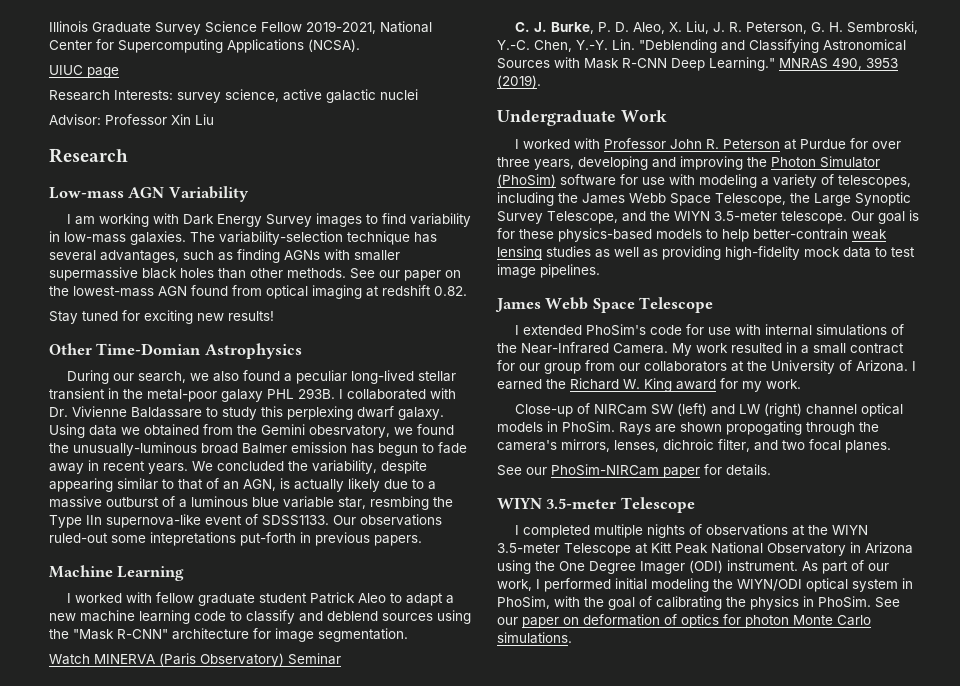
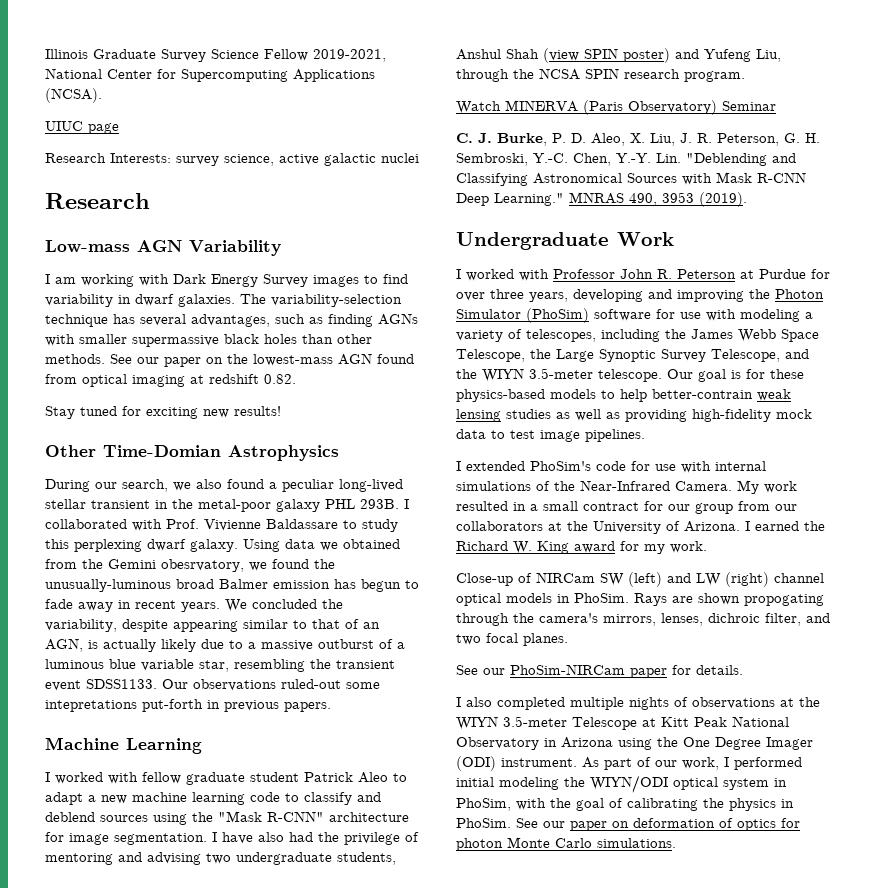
[49,114,214,125] // Advisor: Professor Xin Liu -> (419, 158) none
[64,232,126,243] low-mass -> [135,294,174,306] dwarf
[49,407,68,417] Dr. -> [166,519,199,529] Prof.
[370,496,453,510] [49,514,258,528] resmbing the Type IIn supernova-like event of -> [234,659,395,672] [45,680,81,691] resembling the transient event
(408, 635) none -> [212,832,419,845] [45,852,396,865] [456,48,781,63] [456,68,745,82] I have also had the privilege of mentoring and advising two undergraduate students, Anshul Shah (view SPIN poster) and Yufeng Liu, through the NCSA SPIN research program.
[495,297,714,313] // James Webb Space Telescope -> (645, 435) none
[497,497,695,513] [515,525,520,535] // WIYN 3.5-meter Telescope // I -> [456,697,492,707] // I also

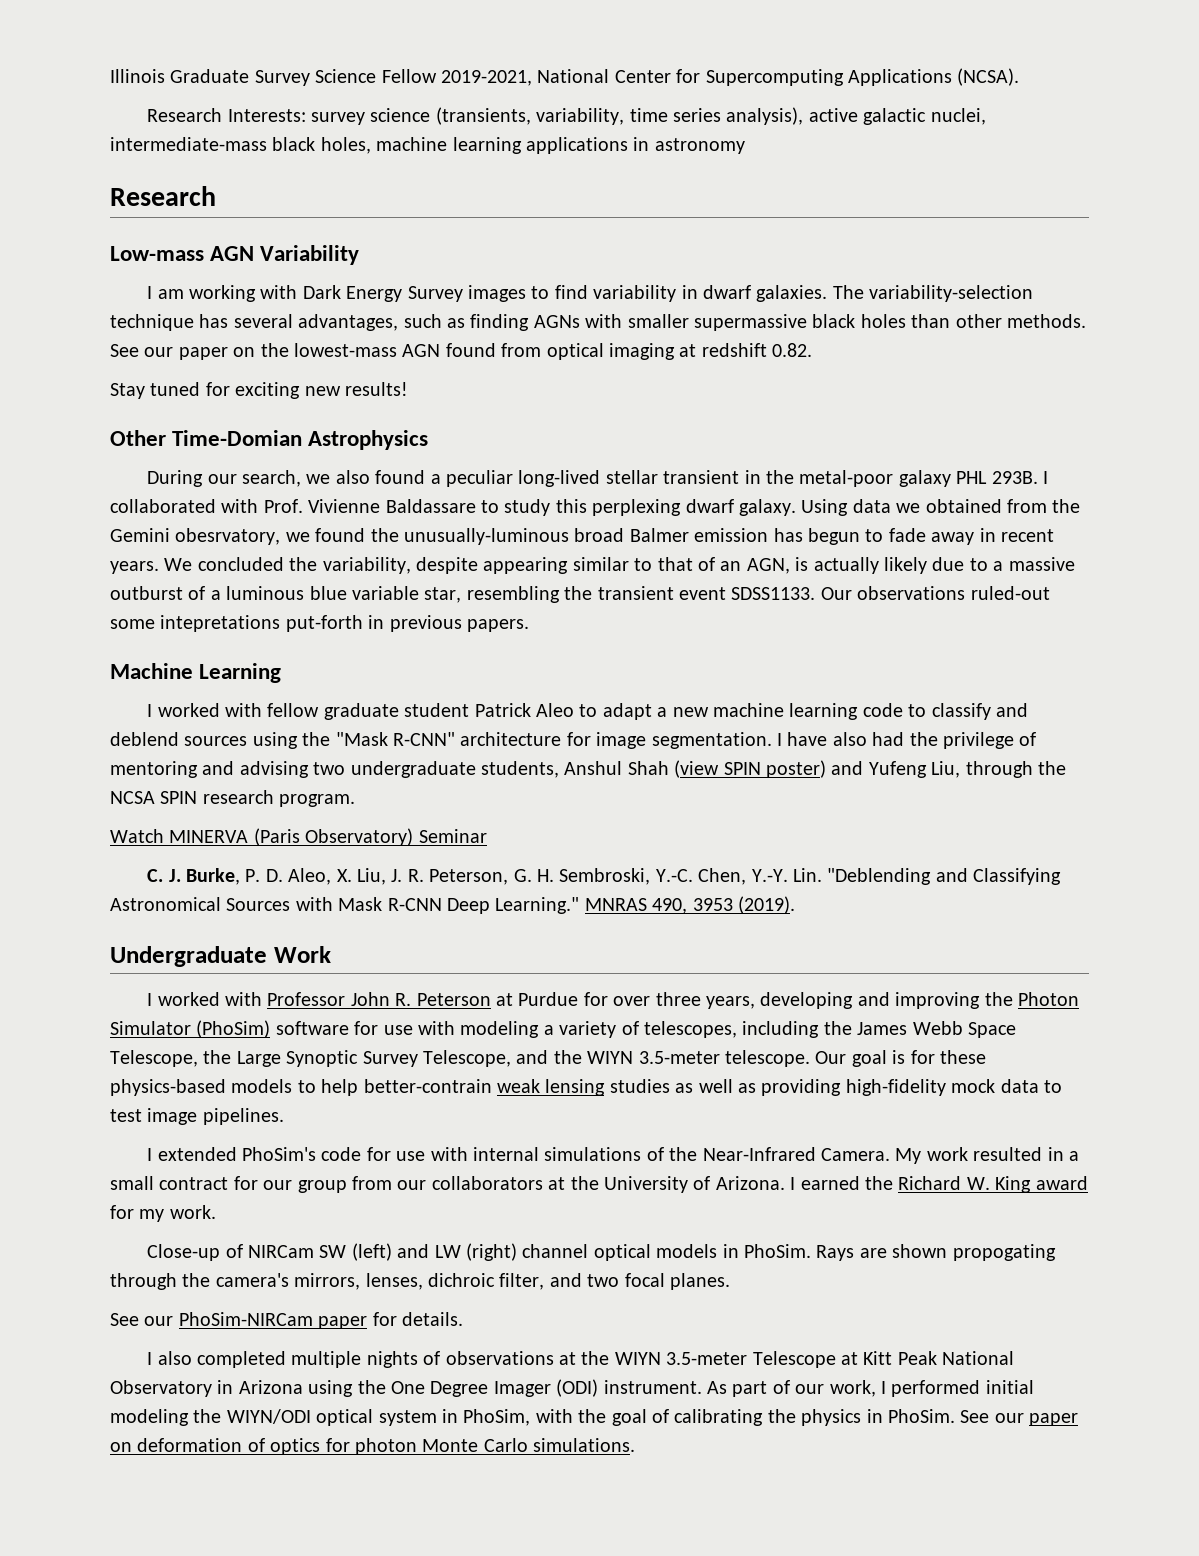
[45,121,119,134] // UIUC page -> (1020, 77) none
[224,153,419,166] science, active galactic nuclei -> [370,107,986,125] [110,137,745,154] science (transients, variability, time series analysis), active galactic nuclei, intermediate-mass black holes, machine learning applications in astronomy

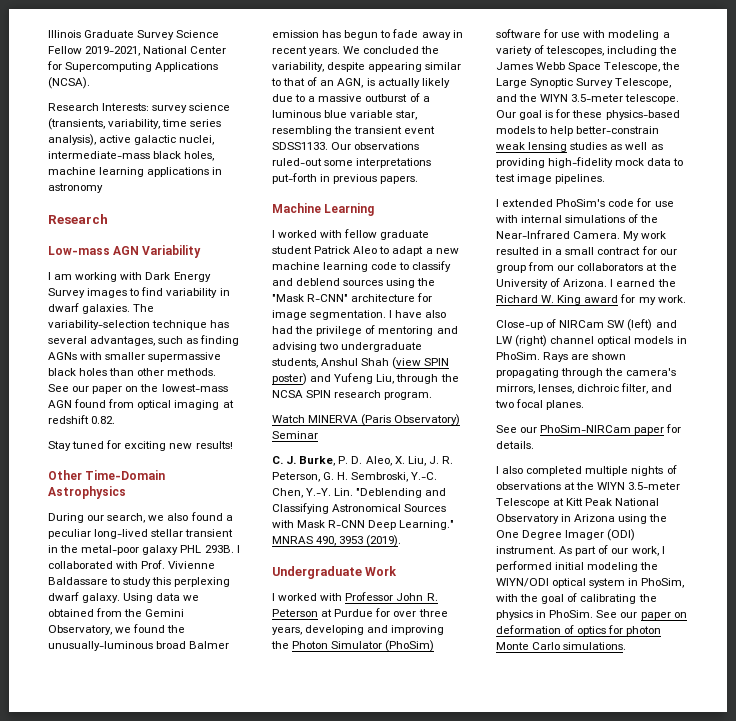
[172,430,303,446] Time-Domian -> [85,470,166,480] Time-Domain
[175,528,281,545] obesrvatory, -> [48,625,112,635] Observatory,
[160,615,281,632] intepretations -> [356,158,432,168] interpretations
[363,1079,492,1093] better-contrain -> [576,126,660,134] better-constrain
[952,1244,1056,1261] propogating -> [496,368,559,378] propagating

